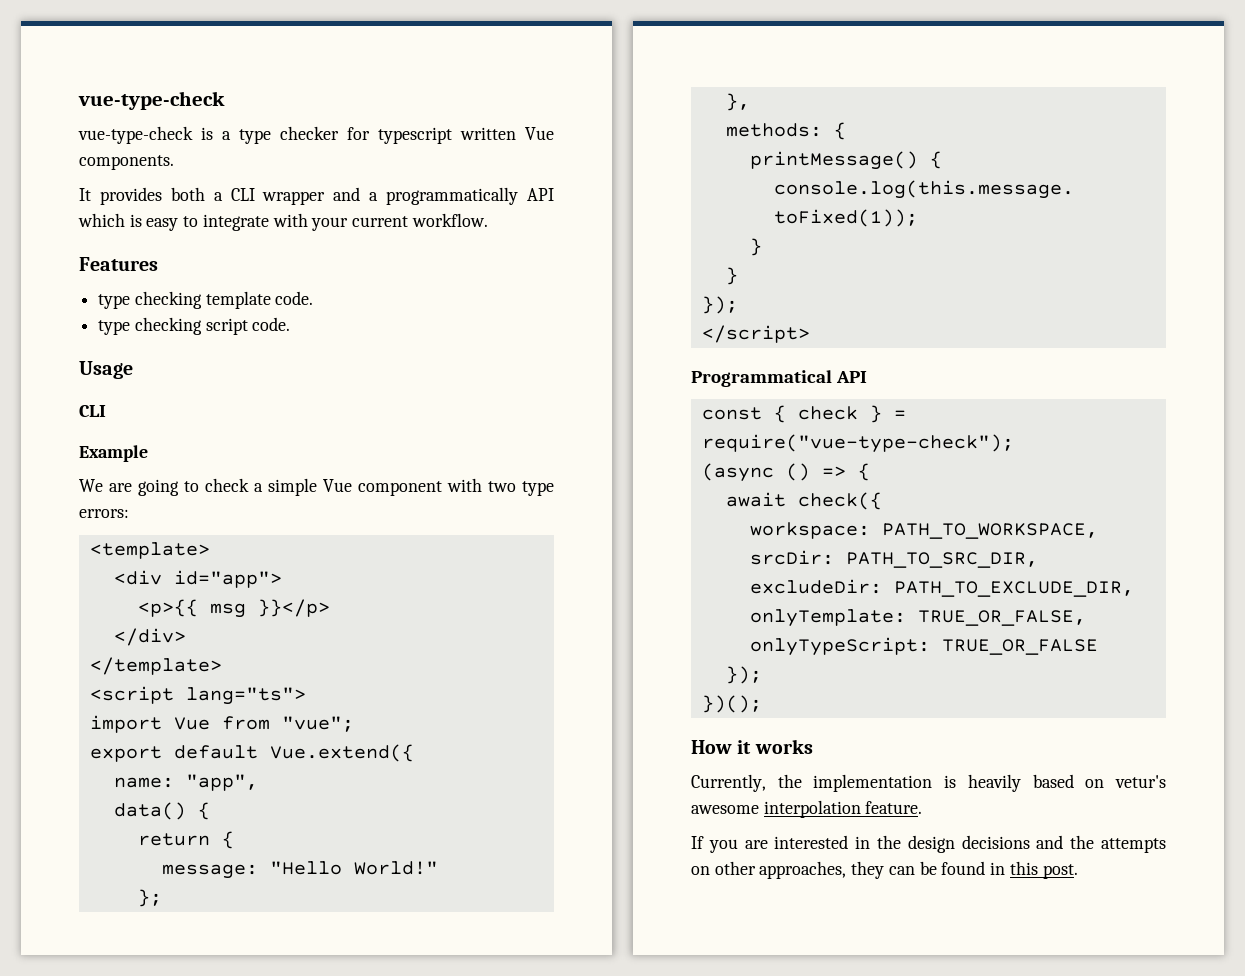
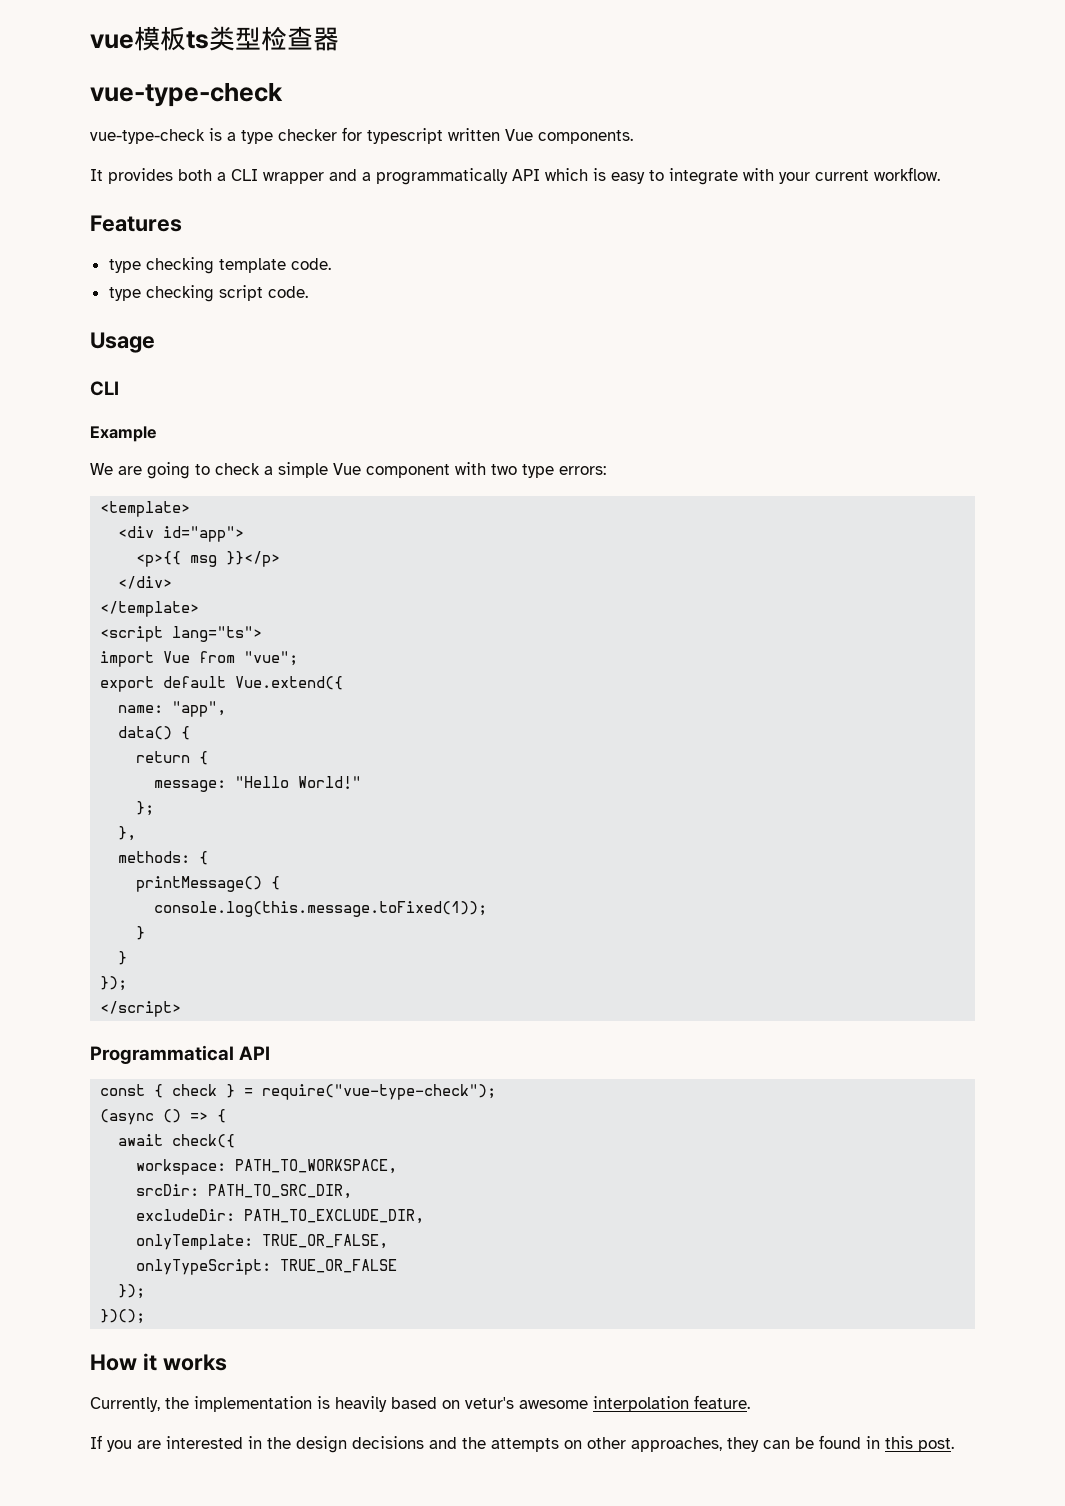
(78, 100) none -> [90,26,339,51] vue模板ts类型检查器 //

